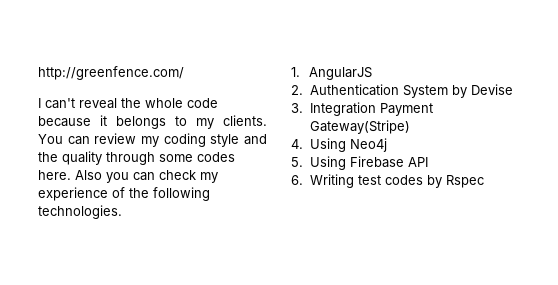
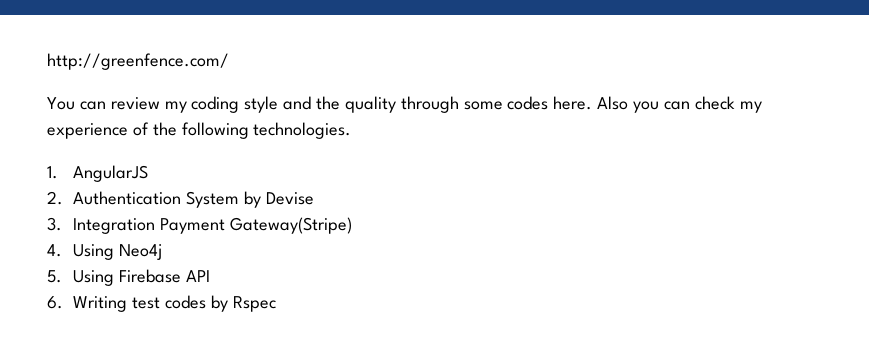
[38,98,218,109] [38,115,267,129] I can't reveal the whole code because it belongs to my clients. -> (229, 61) none

